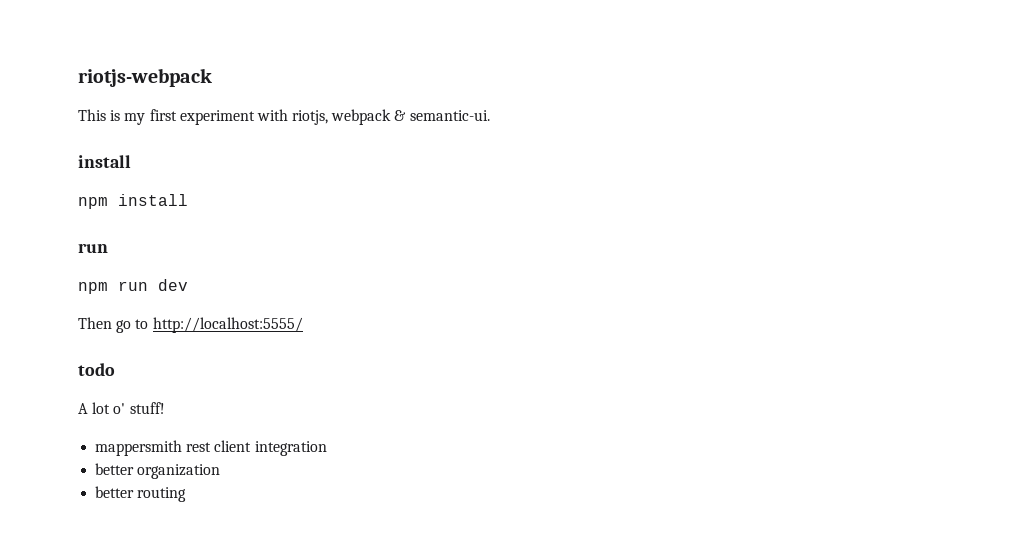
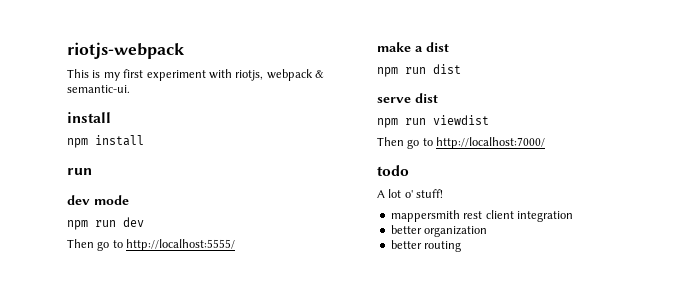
(108, 248) none -> [67,195,129,205] // dev mode
(303, 325) none -> [377,42,449,52] [377,64,461,77] [377,93,438,103] [377,115,489,128] [377,137,546,149] // make a dist // npm run dist // serve dist // npm run viewdist // Then go to http://localhost:7000/

